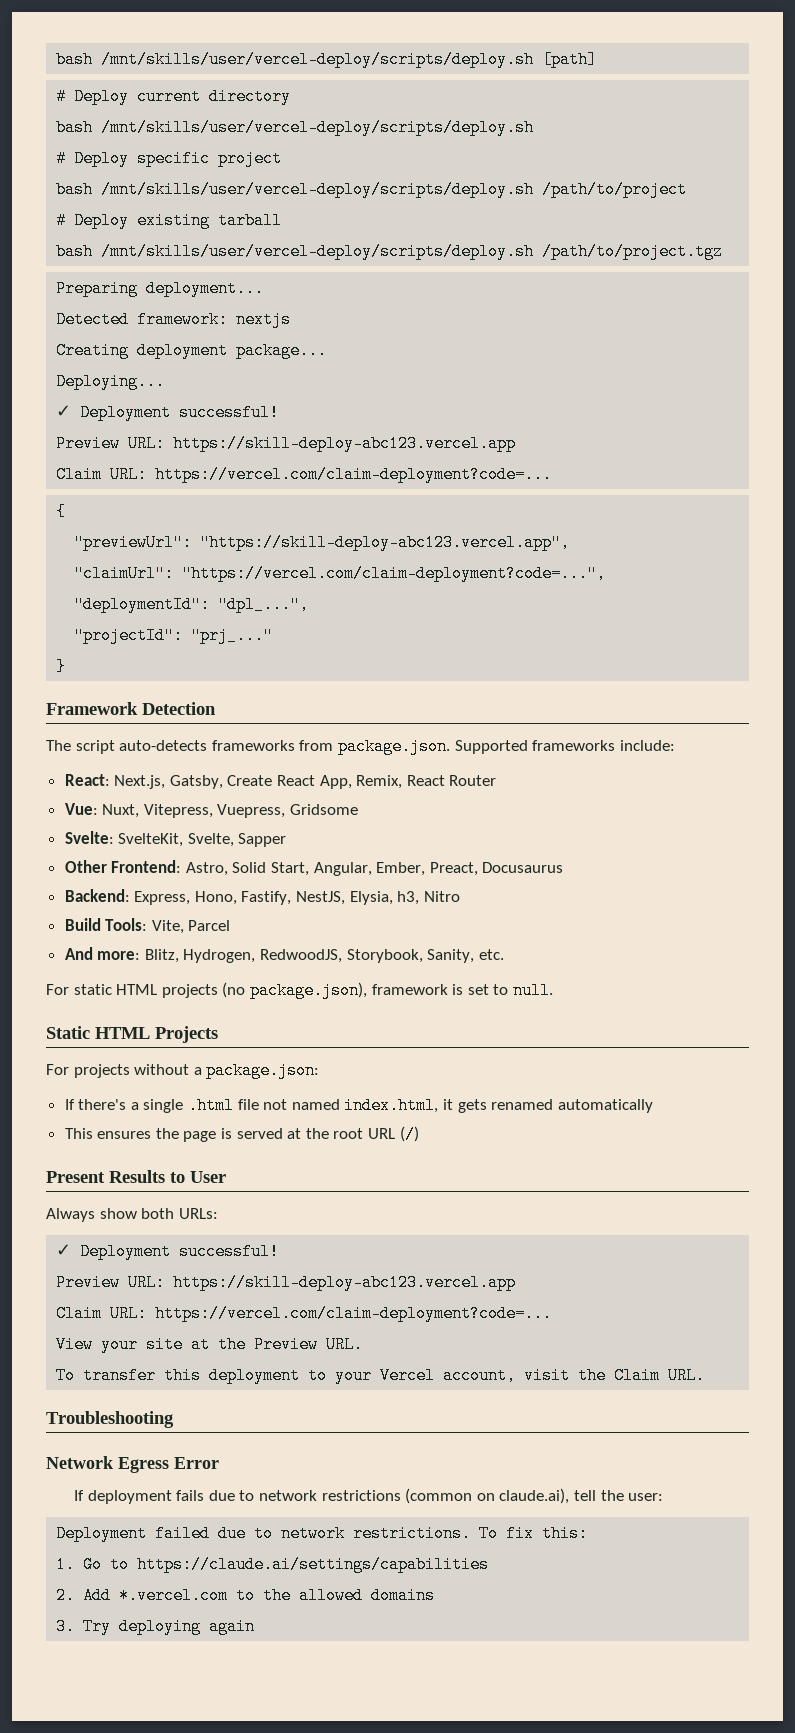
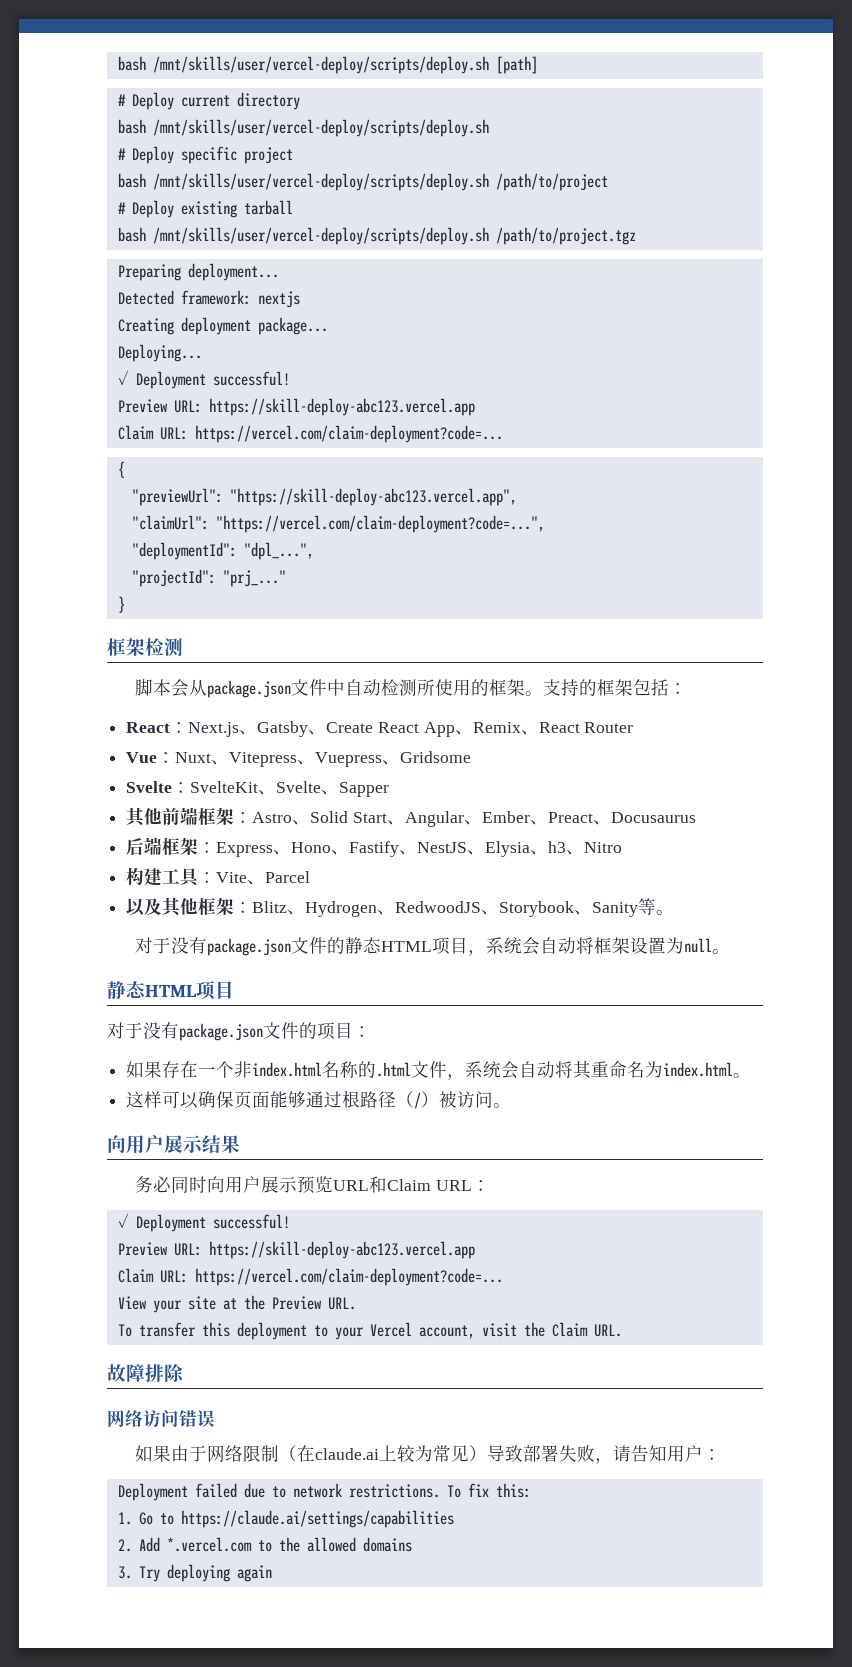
[46,702,216,715] [46,738,675,755] [64,774,497,789] [64,803,359,818] [64,831,287,847] [64,860,564,876] [64,889,460,905] [64,918,231,934] [64,947,504,963] [46,982,553,999] [46,1026,218,1043] [46,1062,320,1079] [64,1097,653,1114] [64,1126,419,1143] [46,1170,226,1183] [46,1208,218,1222] Framework Detection // The script auto-detects frameworks from package.json. Supported frameworks include: // React: Next.js, Gatsby, Create React App, Remix, React Router // Vue: Nuxt, Vitepress, Vuepress, Gridsome // Svelte: SvelteKit, Svelte, Sapper // Other Frontend: Astro, Solid Start, Angular, Ember, Preact, Docusaurus // Backend: Express, Hono, Fastify, NestJS, Elysia, h3, Nitro // Build Tools: Vite, Parcel // And more: Blitz, Hydrogen, RedwoodJS, Storybook, Sanity, etc. // For static HTML projects (no package.json), framework is set to null. // Static HTML Projects // For projects without a package.json: // If there's a single .html file not named index.html, it gets renamed automatically // This ensures the page is served at the root URL (/) // Present Results to User // Always show both URLs: -> [107,638,183,656] [135,678,688,698] [126,721,634,737] [126,751,472,767] [126,781,390,797] [126,807,696,827] [126,837,623,857] [126,867,311,887] [126,897,675,917] [135,937,731,956] [107,981,234,1000] [107,1022,371,1041] [126,1060,752,1080] [126,1090,512,1109] [107,1135,240,1154] [135,1176,490,1194] 框架检测 // 脚本会从package.json文件中自动检测所使用的框架。支持的框架包括： // React：Next.js、Gatsby、Create React App、Remix、React Router // Vue：Nuxt、Vitepress、Vuepress、Gridsome // Svelte：SvelteKit、Svelte、Sapper // 其他前端框架：Astro、Solid Start、Angular、Ember、Preact、Docusaurus // 后端框架：Express、Hono、Fastify、NestJS、Elysia、h3、Nitro // 构建工具：Vite、Parcel // 以及其他框架：Blitz、Hydrogen、RedwoodJS、Storybook、Sanity等。 // 对于没有package.json文件的静态HTML项目，系统会自动将框架设置为null。 // 静态HTML项目 // 对于没有package.json文件的项目： // 如果存在一个非index.html名称的.html文件，系统会自动将其重命名为index.html。 // 这样可以确保页面能够通过根路径（/）被访问。 // 向用户展示结果 // 务必同时向用户展示预览URL和Claim URL：
[46,1411,174,1428] [46,1456,219,1473] [74,1488,664,1504] Troubleshooting // Network Egress Error // If deployment fails due to network restrictions (common on claude.ai), tell the user: -> [107,1364,184,1383] [107,1410,215,1428] [135,1445,722,1464] 故障排除 // 网络访问错误 // 如果由于网络限制（在claude.ai上较为常见）导致部署失败，请告知用户：

